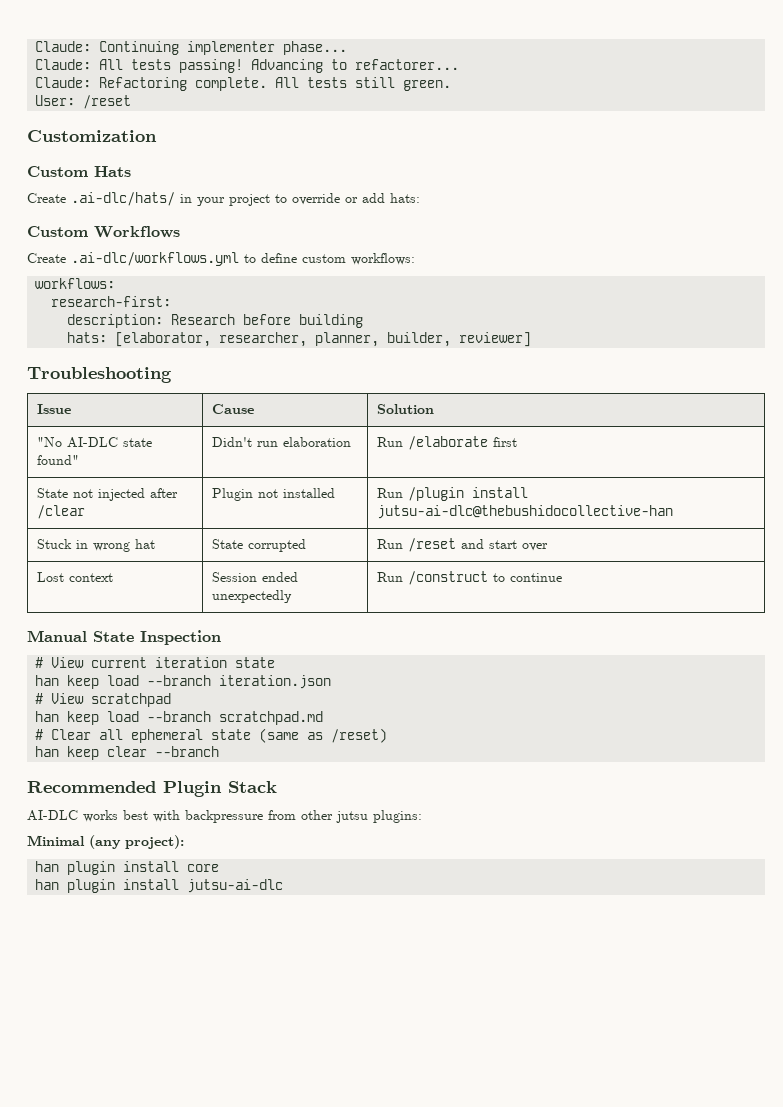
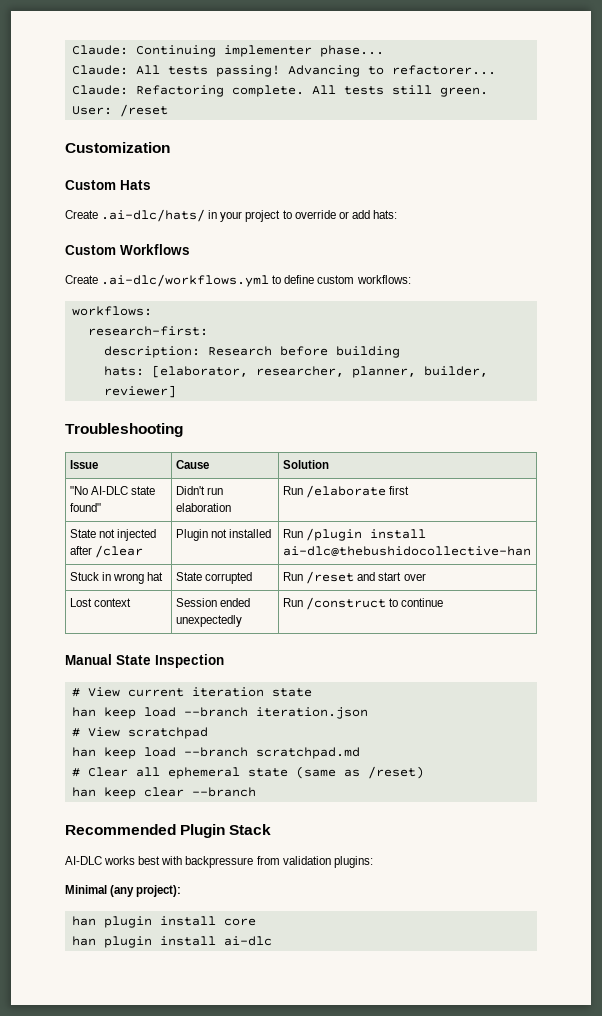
[376,505,673,519] jutsu-ai-dlc@thebushidocollective-han -> [283,546,532,557] ai-dlc@thebushidocollective-han
[301,810,368,823] other jutsu -> [282,856,331,865] validation
[187,879,284,893] jutsu-ai-dlc -> [223,936,272,946] ai-dlc

